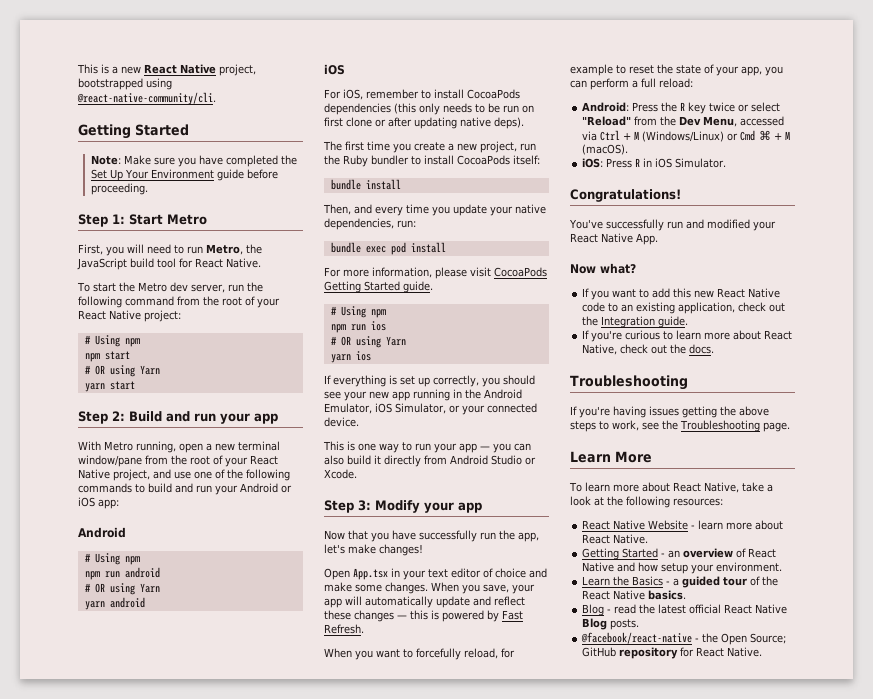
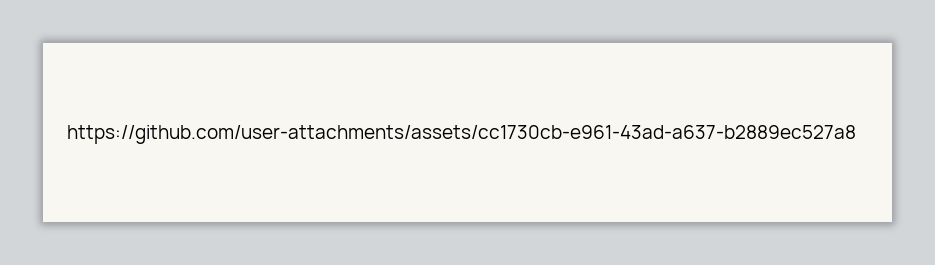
[77,64,256,76] [78,78,172,90] [77,92,216,105] [78,124,189,139] [90,155,297,167] [90,169,278,181] [90,183,148,195] [78,214,207,227] [78,244,262,256] [77,258,261,270] [77,282,263,293] [78,296,280,308] [78,310,181,322] [84,335,140,347] [84,351,130,362] [84,365,160,377] [84,381,135,392] [78,411,278,424] [78,441,280,453] [78,455,278,467] [78,469,290,481] [78,483,292,495] [78,497,119,509] [78,527,126,538] [84,553,140,565] [84,567,160,580] [84,583,160,595] [84,597,145,610] [324,64,345,75] [324,89,520,100] [324,103,534,115] [324,117,524,129] [323,141,536,153] [324,155,540,167] [330,179,401,190] [323,204,546,216] [324,218,416,230] [330,242,446,255] [324,267,547,279] [324,281,433,293] [330,306,386,318] [330,321,386,333] [330,336,406,348] [330,351,371,363] [324,375,535,387] [324,389,522,401] [324,403,537,415] [324,417,359,427] [323,441,531,453] [324,455,536,467] [324,469,357,479] [324,500,482,513] [324,530,539,542] [324,544,423,556] [324,568,547,580] [324,582,535,594] [324,596,525,608] [324,610,523,622] [324,624,364,634] [324,648,515,660] [570,64,783,76] [570,78,693,90] [582,102,781,114] [582,116,785,127] [582,130,791,142] [582,144,629,155] [582,158,727,168] [570,189,681,202] [569,219,776,231] [570,233,658,245] [570,263,636,274] [582,288,781,300] [582,302,786,314] [582,316,689,328] [582,330,793,342] [582,344,715,355] [570,375,688,390] [570,406,769,418] [570,420,790,432] [570,451,652,463] [569,482,773,493] [570,496,723,508] [582,520,784,530] [582,534,649,544] [582,548,777,560] [582,562,783,574] [582,576,779,588] [582,590,687,600] [582,604,788,616] [582,618,640,630] [581,632,787,645] [582,647,763,659] This is a new React Native project, bootstrapped using @react-native-community/cli. // Getting Started // Note: Make sure you have completed the Set Up Your Environment guide before proceeding. // Step 1: Start Metro // First, you will need to run Metro, the JavaScript build tool for React Native. // To start the Metro dev server, run the following command from the root of your React Native project: // # Using npm // npm start // # OR using Yarn // yarn start // Step 2: Build and run your app // With Metro running, open a new terminal window/pane from the root of your React Native project, and use one of the following commands to build and run your Android or iOS app: // Android // # Using npm // npm run android // # OR using Yarn // yarn android // iOS // For iOS, remember to install CocoaPods dependencies (this only needs to be run on first clone or after updating native deps). // The first time you create a new project, run the Ruby bundler to install CocoaPods itself: // bundle install // Then, and every time you update your native dependencies, run: // bundle exec pod install // For more information, please visit CocoaPods Getting Started guide. // # Using npm // npm run ios // # OR using Yarn // yarn ios // If everything is set up correctly, you should see your new app running in the Android Emulator, iOS Simulator, or your connected device. // This is one way to run your app — you can also build it directly from Android Studio or Xcode. // Step 3: Modify your app // Now that you have successfully run the app, let's make changes! // Open App.tsx in your text editor of choice and make some changes. When you save, your app will automatically update and reflect these changes — this is powered by Fast Refresh. // When you want to forcefully reload, for example to reset the state of your app, you can perform a full reload: // Android: Press the R key twice or select "Reload" from the Dev Menu, accessed via Ctrl + M (Windows/Linux) or Cmd ⌘ + M (macOS). // iOS: Press R in iOS Simulator. // Congratulations! // You've successfully run and modified your React Native App. // Now what? // If you want to add this new React Native code to an existing application, check out the Integration guide. // If you're curious to learn more about React Native, check out the docs. // Troubleshooting // If you're having issues getting the above steps to work, see the Troubleshooting page. // Learn More // To learn more about React Native, take a look at the following resources: // React Native Website - learn more about React Native. // Getting Started - an overview of React Native and how setup your environment. // Learn the Basics - a guided tour of the React Native basics. // Blog - read the latest official React Native Blog posts. // @facebook/react-native - the Open Source; GitHub repository for React Native. -> [67,125,856,144] https://github.com/user-attachments/assets/cc1730cb-e961-43ad-a637-b2889ec527a8

